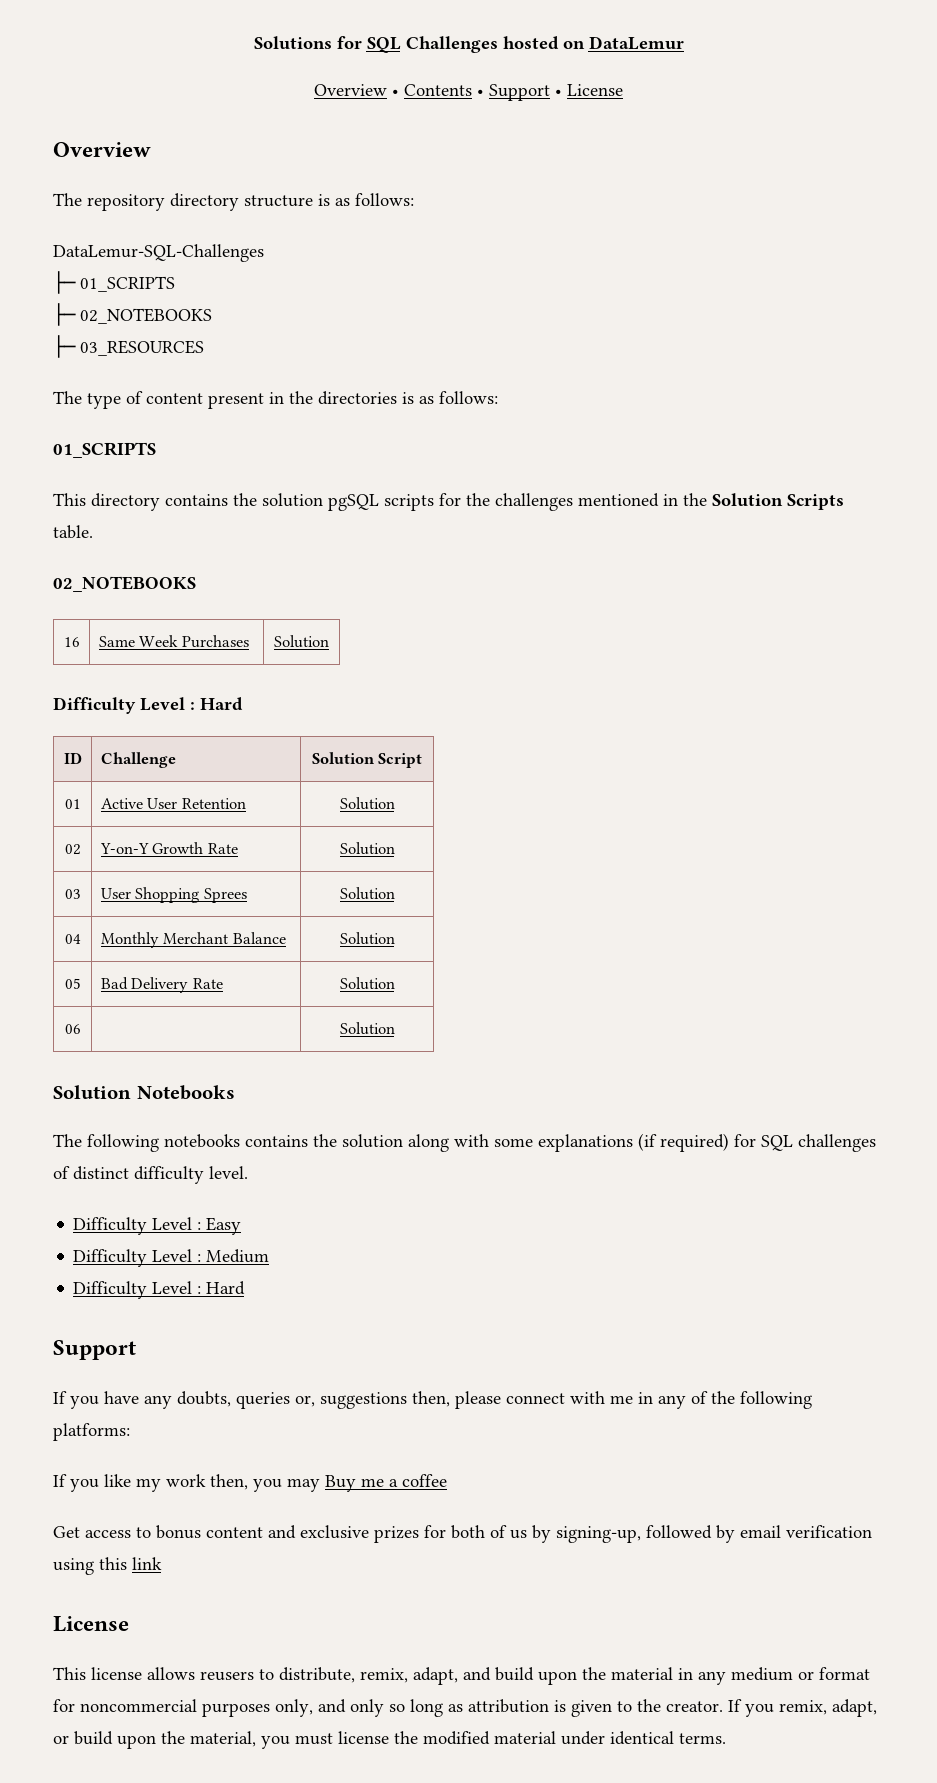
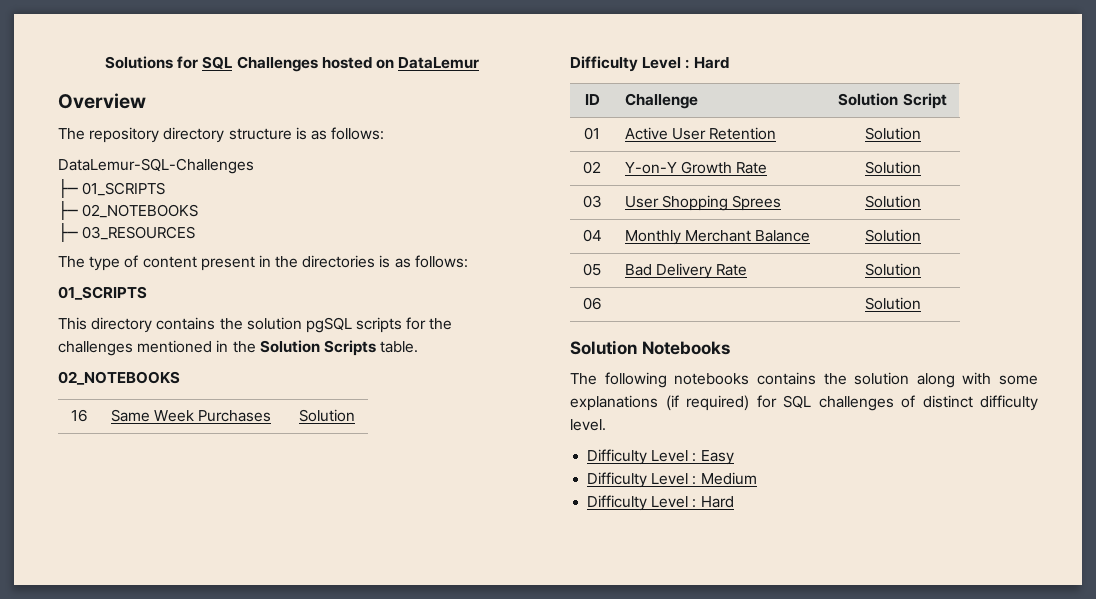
[314,84,623,101] // Overview • Contents • Support • License -> (480, 63) none
[53,1340,136,1360] [53,1391,812,1409] [53,1423,130,1441] [53,1474,447,1492] [53,1525,872,1543] [53,1557,162,1575] [53,1616,129,1632] [53,1667,870,1685] [53,1699,877,1717] [53,1731,726,1749] // Support // If you have any doubts, queries or, suggestions then, please connect with me in any of the following platforms: // If you like my work then, you may Buy me a coffee // Get access to bonus content and exclusive prizes for both of us by signing-up, followed by email verification using this link // License // This license allows reusers to distribute, remix, adapt, and build upon the material in any medium or format for noncommercial purposes only, and only so long as attribution is given to the creator. If you remix, adapt, or build upon the material, you must license the modified material under identical terms. -> (734, 502) none

